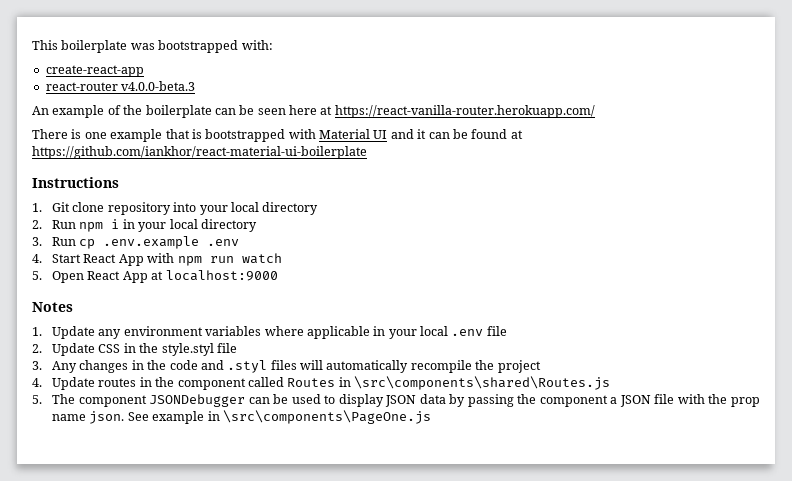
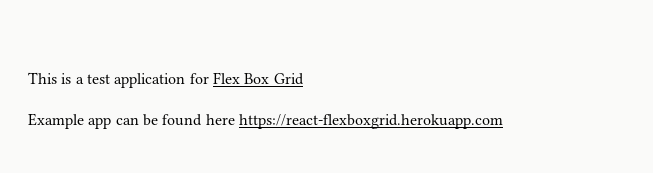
[61,40,273,53] [45,65,144,77] [45,81,196,91] [32,105,595,118] [32,129,523,142] [32,146,367,159] [32,177,119,188] [32,202,319,215] [32,219,257,232] [32,236,240,249] [32,253,282,266] [32,270,278,283] [32,302,73,312] [32,326,507,339] [32,343,237,356] [32,360,541,373] [32,376,611,390] [32,394,760,407] [52,410,431,424] boilerplate was bootstrapped with: // create-react-app // react-router v4.0.0-beta.3 // An example of the boilerplate can be seen here at https://react-vanilla-router.herokuapp.com/ // There is one example that is bootstrapped with Material UI and it can be found at https://github.com/iankhor/react-material-ui-boilerplate // Instructions // 1. Git clone repository into your local directory // 2. Run npm i in your local directory // 3. Run cp .env.example .env // 4. Start React App with npm run watch // 5. Open React App at localhost:9000 // Notes // 1. Update any environment variables where applicable in your local .env file // 2. Update CSS in the style.styl file // 3. Any changes in the code and .styl files will automatically recompile the project // 4. Update routes in the component called Routes in \src\components\shared\Routes.js // 5. The component JSONDebugger can be used to display JSON data by passing the component a JSON file with the prop name json. See example in \src\components\PageOne.js -> [61,72,304,88] [28,113,503,129] is a test application for Flex Box Grid // Example app can be found here https://react-flexboxgrid.herokuapp.com

